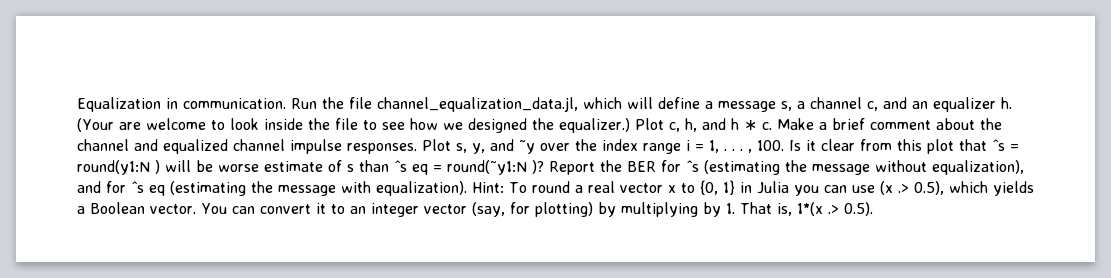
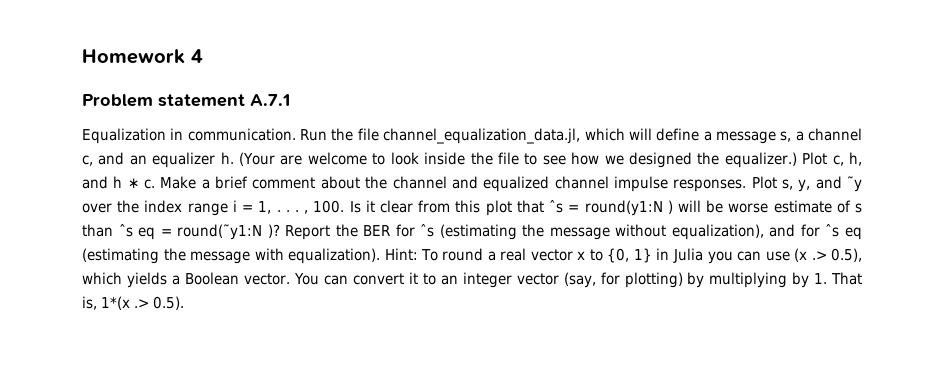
(77, 104) none -> [82,49,203,64] [82,94,290,107] Homework 4 // Problem statement A.7.1 //

